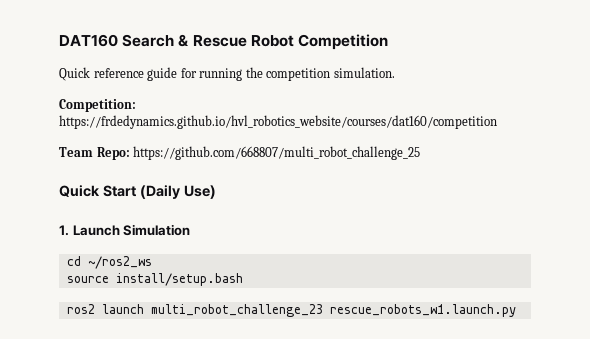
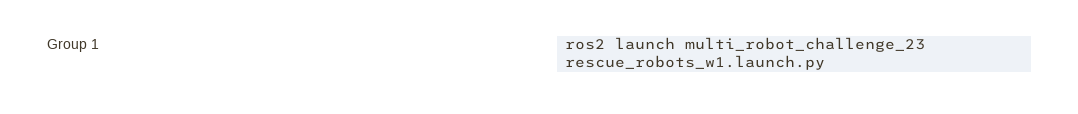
[59,34,388,50] [59,67,395,81] [59,99,136,112] [59,115,497,129] [59,146,421,160] [59,185,216,199] [59,224,191,236] [66,256,152,269] [66,273,243,286] DAT160 Search & Rescue Robot Competition // Quick reference guide for running the competition simulation. // Competition: https://frdedynamics.github.io/hvl_robotics_website/courses/dat160/competition // Team Repo: https://github.com/668807/multi_robot_challenge_25 // Quick Start (Daily Use) // 1. Launch Simulation // cd ~/ros2_ws // source install/setup.bash -> [47,39,99,52] Group 1

